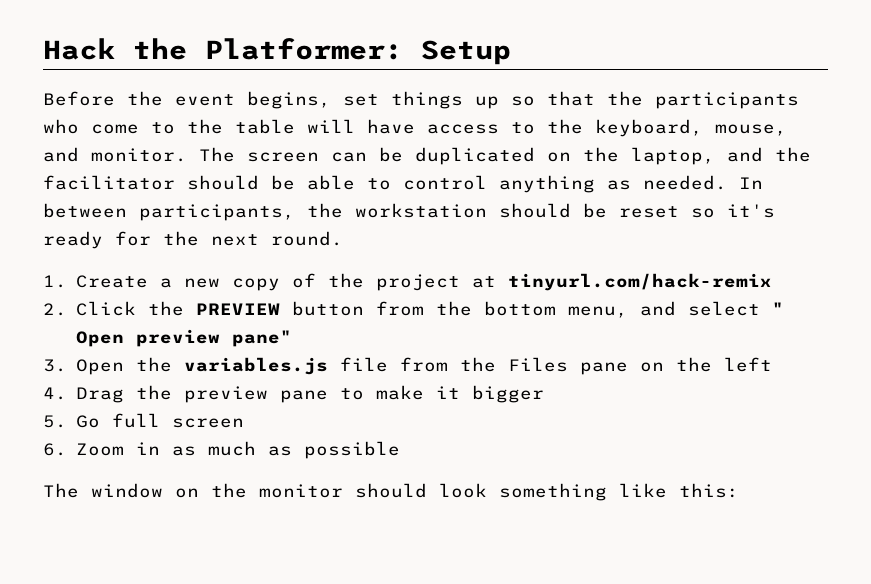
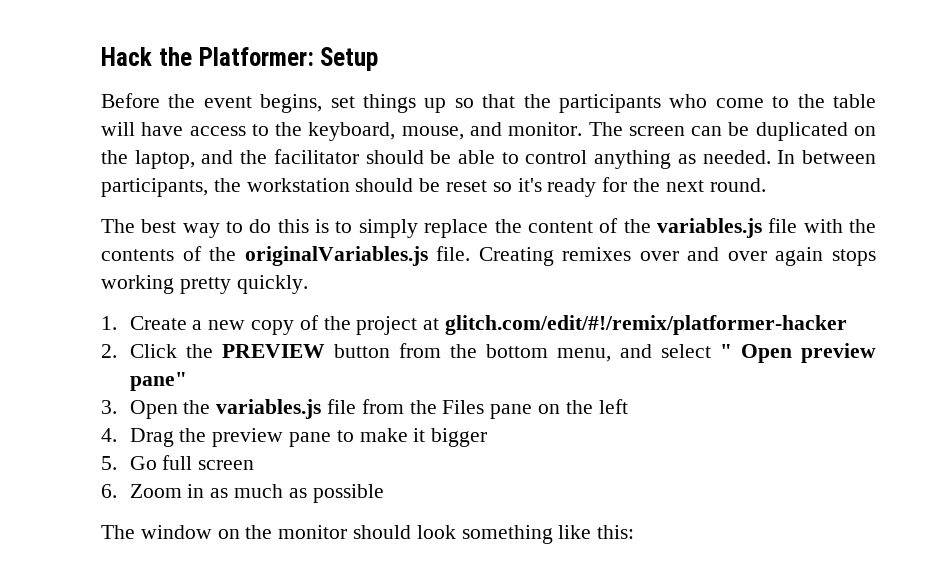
(343, 238) none -> [101,218,877,238] [101,246,876,266] [101,275,308,294] // The best way to do this is to simply replace the content of the variables.js file with the contents of the originalVariables.js file. Creating remixes over and over again stops working pretty quickly.
[507,273,772,291] tinyurl.com/hack-remix -> [445,315,848,335] glitch.com/edit/#!/remix/platformer-hacker

